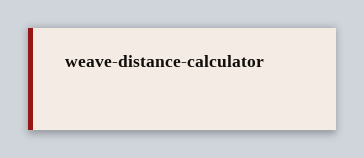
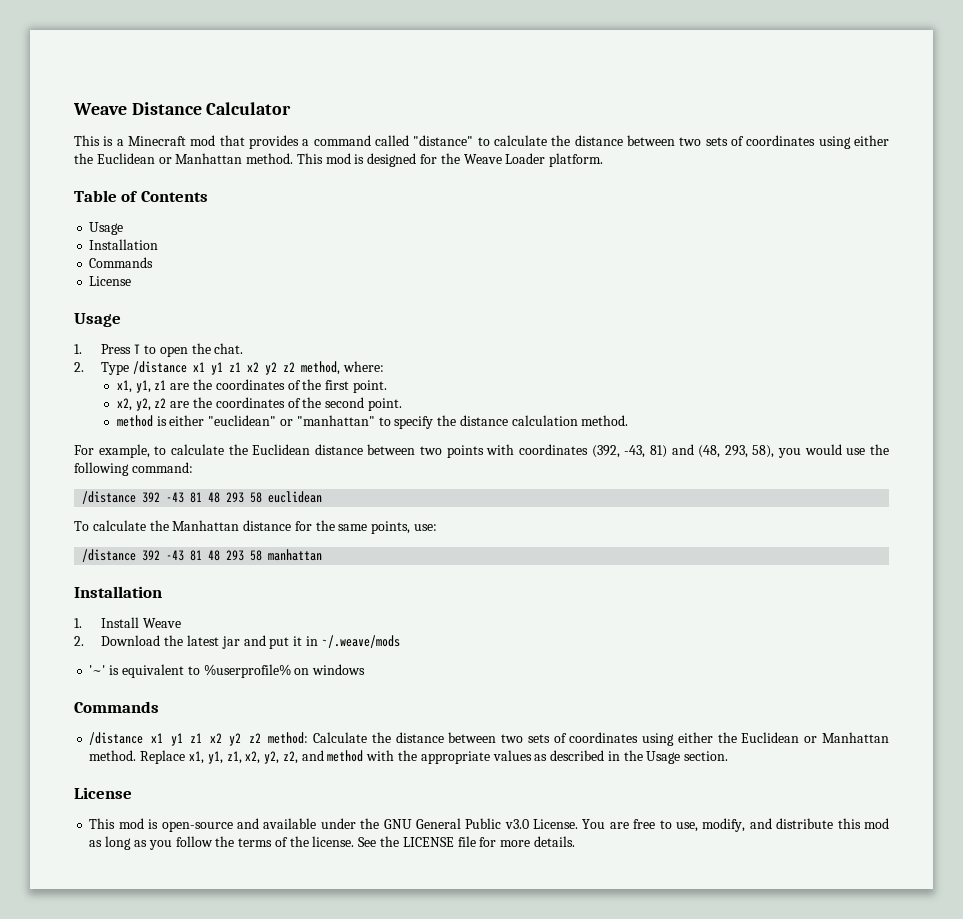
[65,55,264,67] weave-distance-calculator -> [73,102,292,115] [74,135,890,149] [74,153,604,167] [74,190,208,202] [89,222,124,235] [89,239,159,250] [89,257,154,268] [89,276,132,286] [74,313,121,327] [74,343,244,357] [74,361,384,375] [116,379,387,393] [116,397,402,411] [116,415,629,429] [74,444,889,458] [74,462,193,476] [82,491,323,504] [74,520,438,534] [82,549,323,562] [74,586,162,598] [74,617,182,628] [74,635,400,649] [89,664,366,678] [74,701,159,713] [89,732,889,746] [89,750,729,764] [74,787,132,799] [89,818,889,832] [89,836,575,850] Weave Distance Calculator // This is a Minecraft mod that provides a command called "distance" to calculate the distance between two sets of coordinates using either the Euclidean or Manhattan method. This mod is designed for the Weave Loader platform. // Table of Contents // Usage // Installation // Commands // License // Usage // 1. Press T to open the chat. // 2. Type /distance x1 y1 z1 x2 y2 z2 method, where: // x1, y1, z1 are the coordinates of the first point. // x2, y2, z2 are the coordinates of the second point. // method is either "euclidean" or "manhattan" to specify the distance calculation method. // For example, to calculate the Euclidean distance between two points with coordinates (392, -43, 81) and (48, 293, 58), you would use the following command: // /distance 392 -43 81 48 293 58 euclidean // To calculate the Manhattan distance for the same points, use: // /distance 392 -43 81 48 293 58 manhattan // Installation // 1. Install Weave // 2. Download the latest jar and put it in ~/.weave/mods // '~' is equivalent to %userprofile% on windows // Commands // /distance x1 y1 z1 x2 y2 z2 method: Calculate the distance between two sets of coordinates using either the Euclidean or Manhattan method. Replace x1, y1, z1, x2, y2, z2, and method with the appropriate values as described in the Usage section. // License // This mod is open-source and available under the GNU General Public v3.0 License. You are free to use, modify, and distribute this mod as long as you follow the terms of the license. See the LICENSE file for more details.

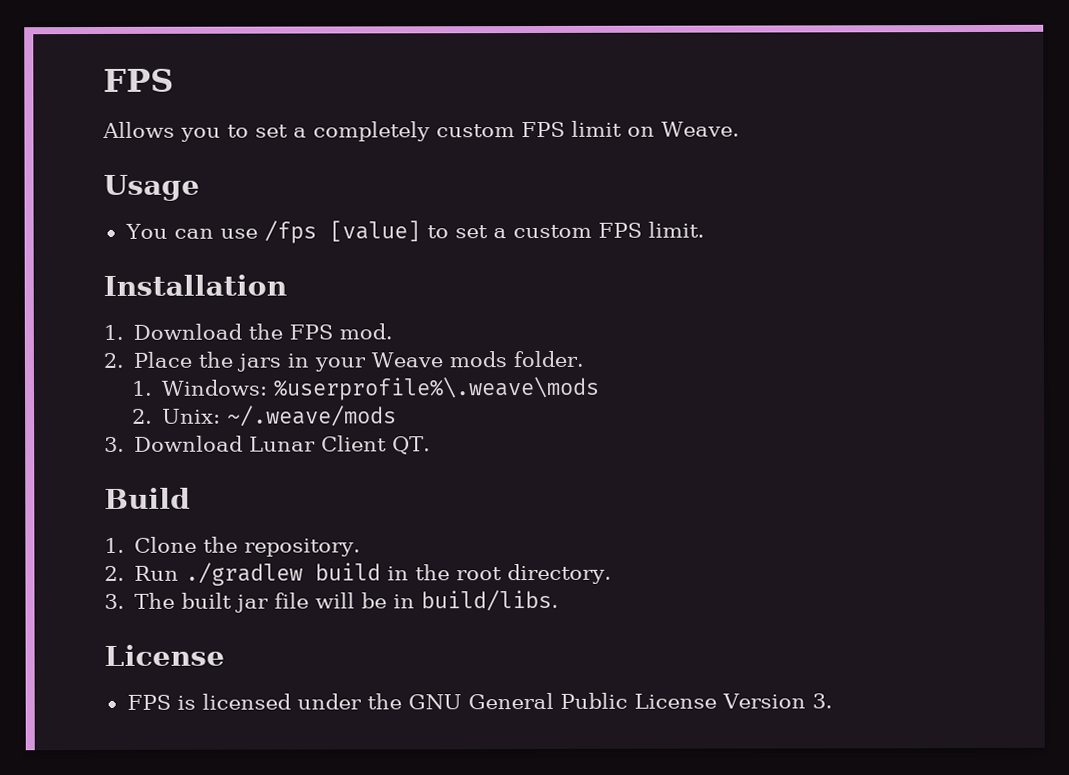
[73,102,292,115] [74,135,890,149] [74,153,604,167] [74,190,208,202] [89,222,124,235] [89,239,159,250] [89,257,154,268] [89,276,132,286] [74,313,121,327] [74,343,244,357] [74,361,384,375] [116,379,387,393] [116,397,402,411] [116,415,629,429] [74,444,889,458] [74,462,193,476] [82,491,323,504] [74,520,438,534] [82,549,323,562] [74,586,162,598] [74,617,182,628] [74,635,400,649] [89,664,366,678] [74,701,159,713] [89,732,889,746] [89,750,729,764] [74,787,132,799] [89,818,317,832] Weave Distance Calculator // This is a Minecraft mod that provides a command called "distance" to calculate the distance between two sets of coordinates using either the Euclidean or Manhattan method. This mod is designed for the Weave Loader platform. // Table of Contents // Usage // Installation // Commands // License // Usage // 1. Press T to open the chat. // 2. Type /distance x1 y1 z1 x2 y2 z2 method, where: // x1, y1, z1 are the coordinates of the first point. // x2, y2, z2 are the coordinates of the second point. // method is either "euclidean" or "manhattan" to specify the distance calculation method. // For example, to calculate the Euclidean distance between two points with coordinates (392, -43, 81) and (48, 293, 58), you would use the following command: // /distance 392 -43 81 48 293 58 euclidean // To calculate the Manhattan distance for the same points, use: // /distance 392 -43 81 48 293 58 manhattan // Installation // 1. Install Weave // 2. Download the latest jar and put it in ~/.weave/mods // '~' is equivalent to %userprofile% on windows // Commands // /distance x1 y1 z1 x2 y2 z2 method: Calculate the distance between two sets of coordinates using either the Euclidean or Manhattan method. Replace x1, y1, z1, x2, y2, z2, and method with the appropriate values as described in the Usage section. // License // This mod is open-source and available -> [103,68,174,92] [102,120,740,142] [103,174,200,201] [124,220,705,244] [103,274,287,296] [103,323,394,340] [103,350,585,372] [131,376,601,401] [132,405,398,427] [104,435,432,455] [104,487,191,509] [104,536,362,557] [104,562,613,586] [104,589,560,613] [104,644,225,666] [126,693,291,710] FPS // Allows you to set a completely custom FPS limit on Weave. // Usage // You can use /fps [value] to set a custom FPS limit. // Installation // 1. Download the FPS mod. // 2. Place the jars in your Weave mods folder. // 1. Windows: %userprofile%\.weave\mods // 2. Unix: ~/.weave/mods // 3. Download Lunar Client QT. // Build // 1. Clone the repository. // 2. Run ./gradlew build in the root directory. // 3. The built jar file will be in build/libs. // License // FPS is licensed
[504,818,889,832] [89,836,575,850] v3.0 License. You are free to use, modify, and distribute this mod as long as you follow the terms of the license. See the LICENSE file for more details. -> [633,693,833,709] License Version 3.

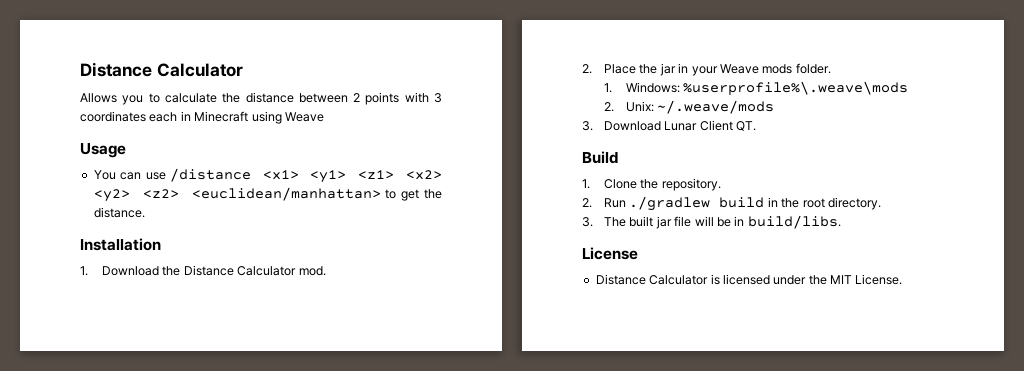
[103,68,174,92] FPS -> [80,62,243,77] Distance Calculator
[255,120,740,142] [103,174,200,201] [124,220,705,244] set a completely custom FPS limit on Weave. // Usage // You can use /fps [value] to set a custom FPS limit. -> [164,92,443,105] [80,111,324,124] [80,143,126,158] [93,168,442,183] [93,187,442,202] [93,207,145,218] calculate the distance between 2 points with 3 coordinates each in Minecraft using Weave // Usage // You can use /distance <x1> <y1> <z1> <x2> <y2> <z2> <euclidean/manhattan> to get the distance.
[289,324,334,340] FPS -> [183,265,297,276] Distance Calculator
[236,353,282,372] jars -> [659,63,676,76] jar
[126,694,171,710] FPS -> [595,274,709,285] Distance Calculator
[407,692,833,710] GNU General Public License Version 3. -> [830,274,903,285] MIT License.

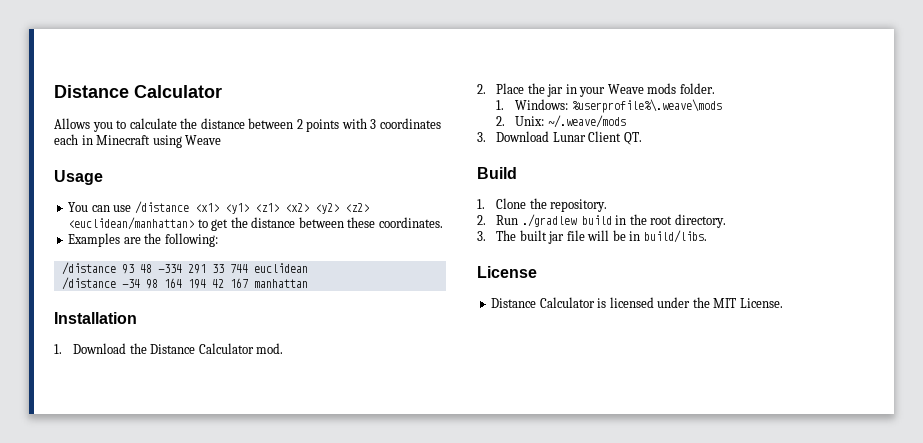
[93,207,145,218] distance. -> [251,217,443,228] [68,233,218,247] [61,262,308,275] [61,277,308,290] distance between these coordinates. // Examples are the following: // /distance 93 48 -334 291 33 744 euclidean // /distance -34 98 164 194 42 167 manhattan

